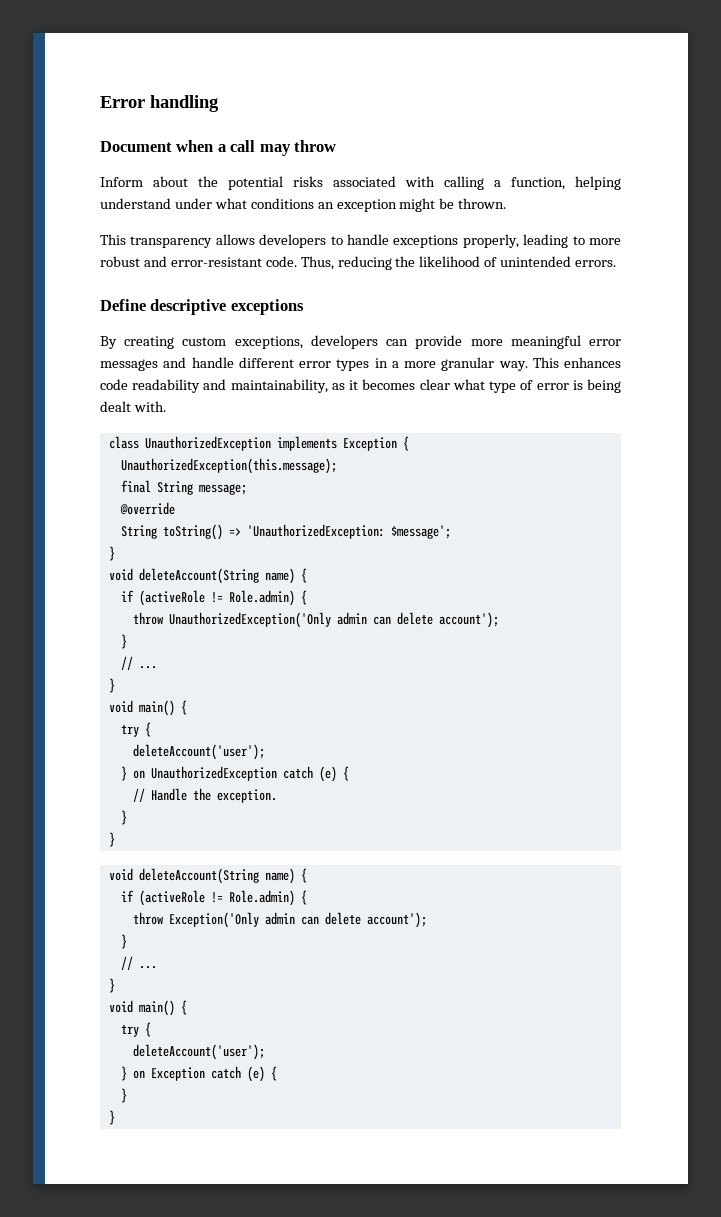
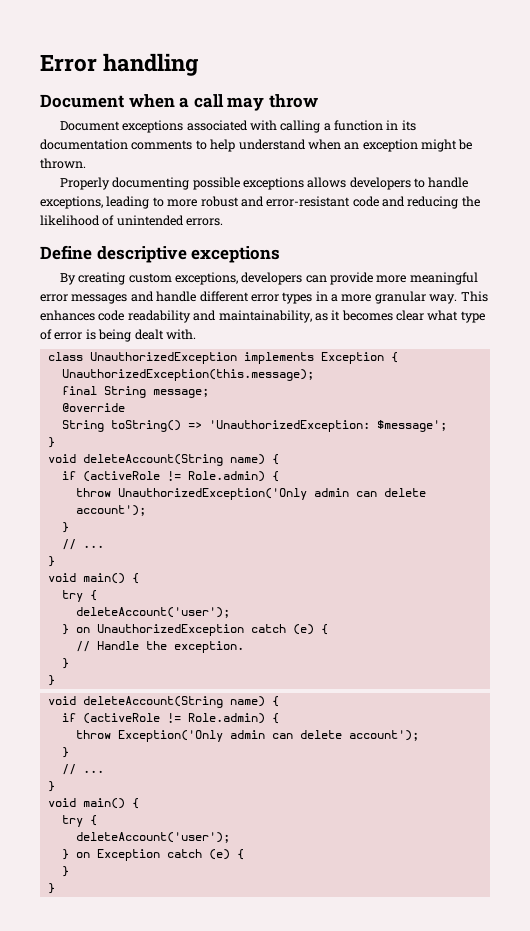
[100,176,621,190] [100,198,314,209] Inform about the potential risks associated with calling a function, helping understand under what conditions -> [59,120,416,133] [40,139,341,152] Document exceptions associated with calling a function in its documentation comments to help understand when
[100,234,213,248] This transparency -> [59,177,304,190] Properly documenting possible exceptions
[393,234,519,248] exceptions properly, -> [40,196,103,209] exceptions,
[265,256,334,270] code. Thus, -> [352,196,405,207] code and

